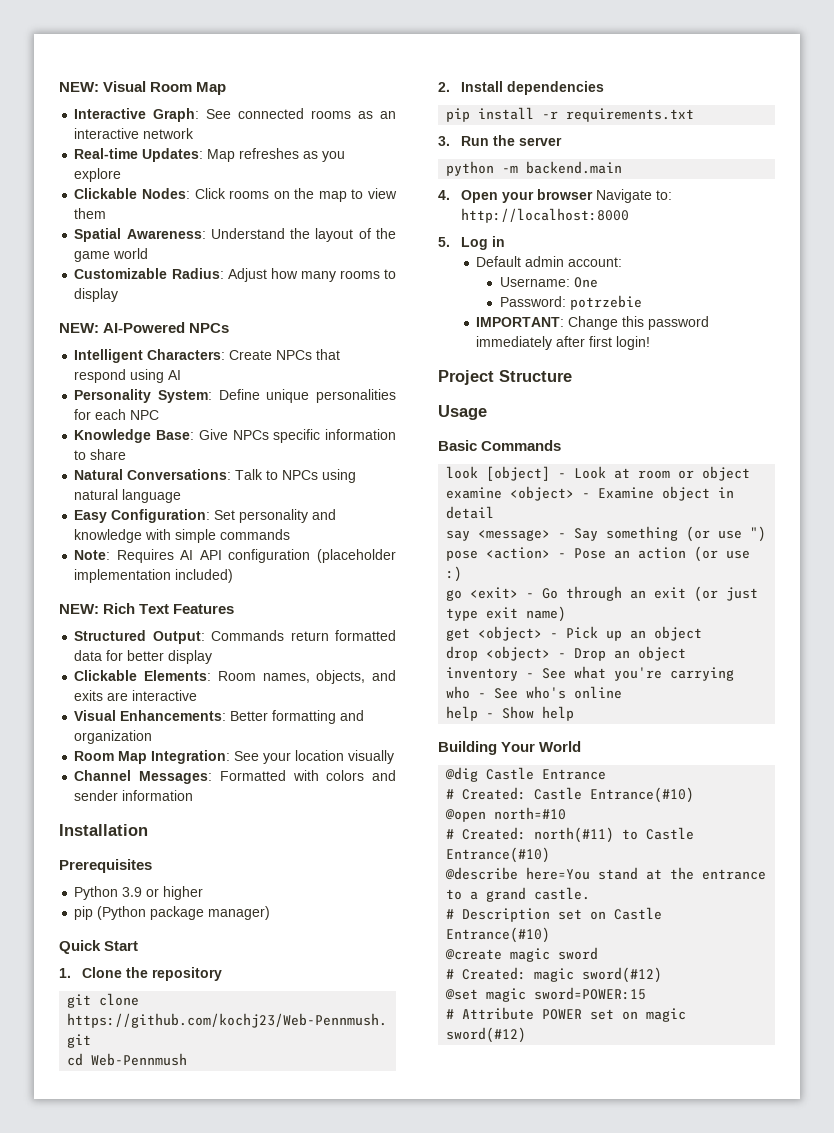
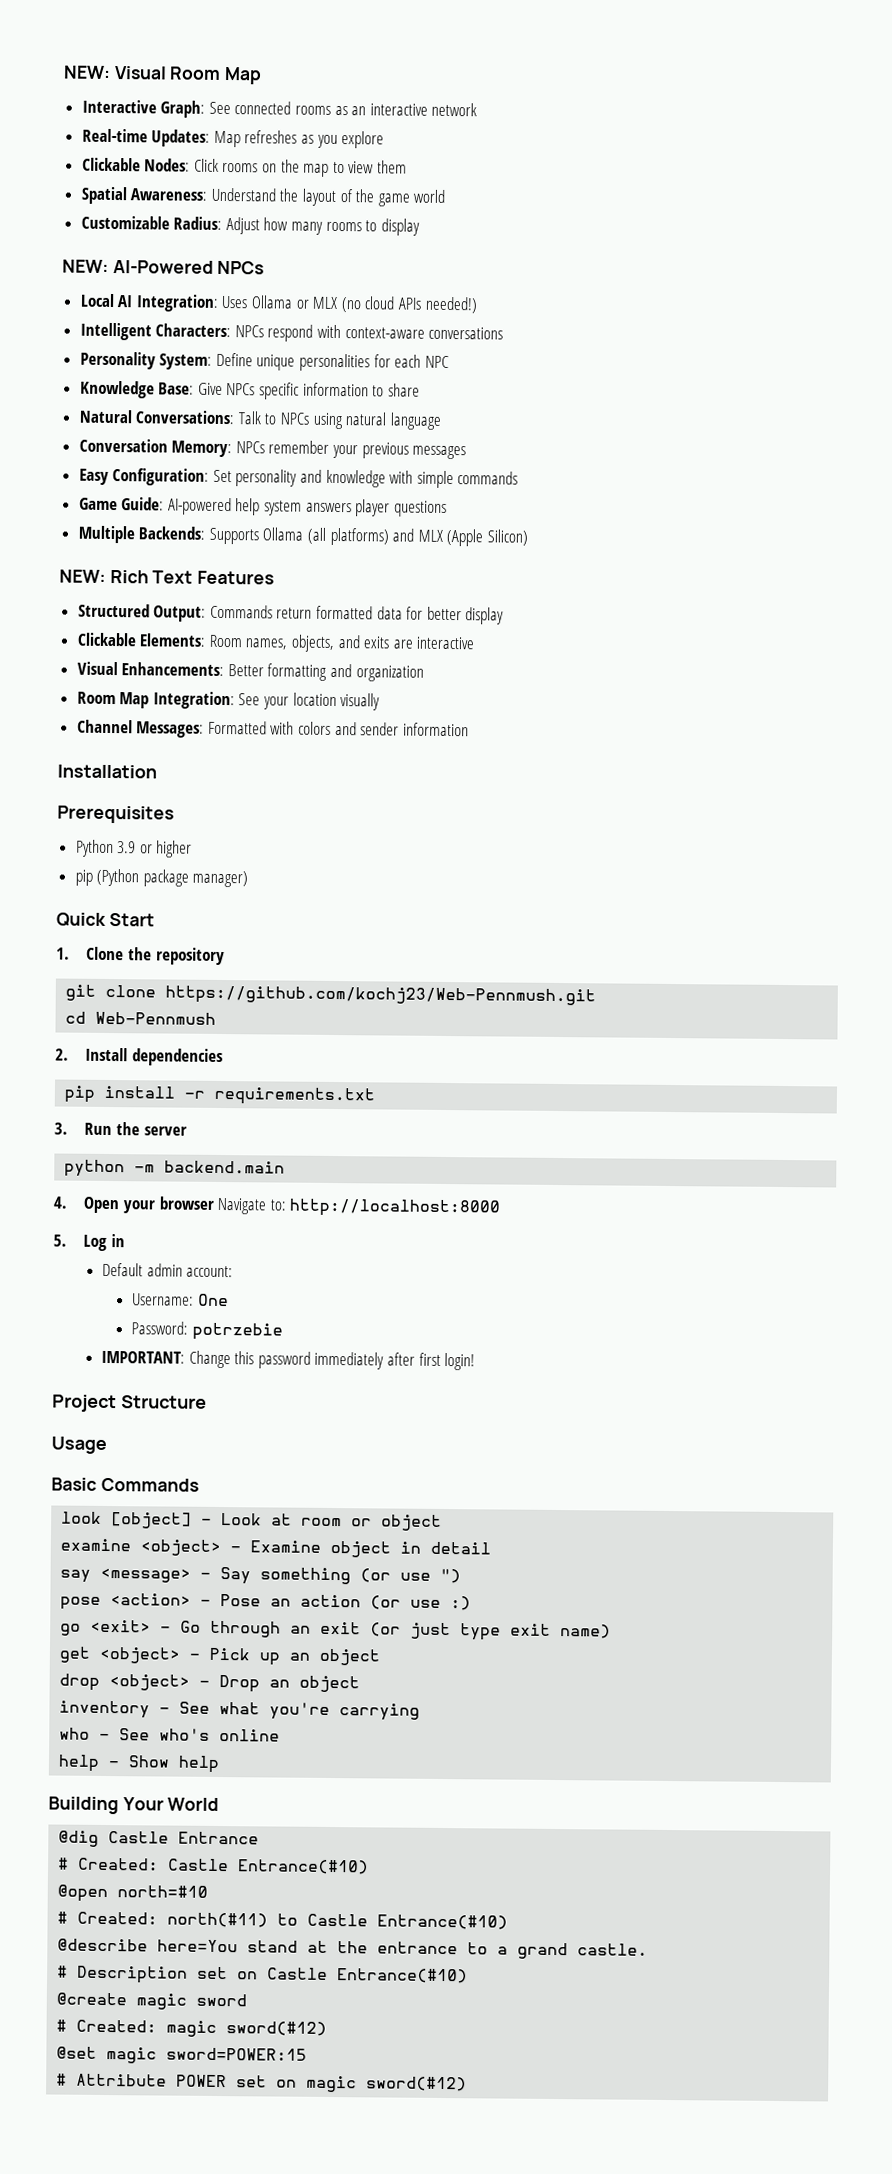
[74,349,341,363] [74,369,182,383] Intelligent Characters: Create NPCs that respond using AI -> [79,293,478,314] [79,322,504,342] Local AI Integration: Uses Ollama or MLX (no cloud APIs needed!) // Intelligent Characters: NPCs respond with context-aware conversations
(182, 496) none -> [78,438,467,460] // Conversation Memory: NPCs remember your previous messages
[74,549,397,563] [74,569,234,583] Note: Requires AI API configuration (placeholder implementation included) -> [78,497,447,517] [77,525,529,547] Game Guide: AI-powered help system answers player questions // Multiple Backends: Supports Ollama (all platforms) and MLX (Apple Silicon)

